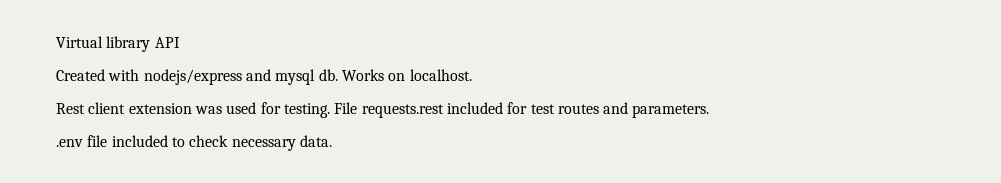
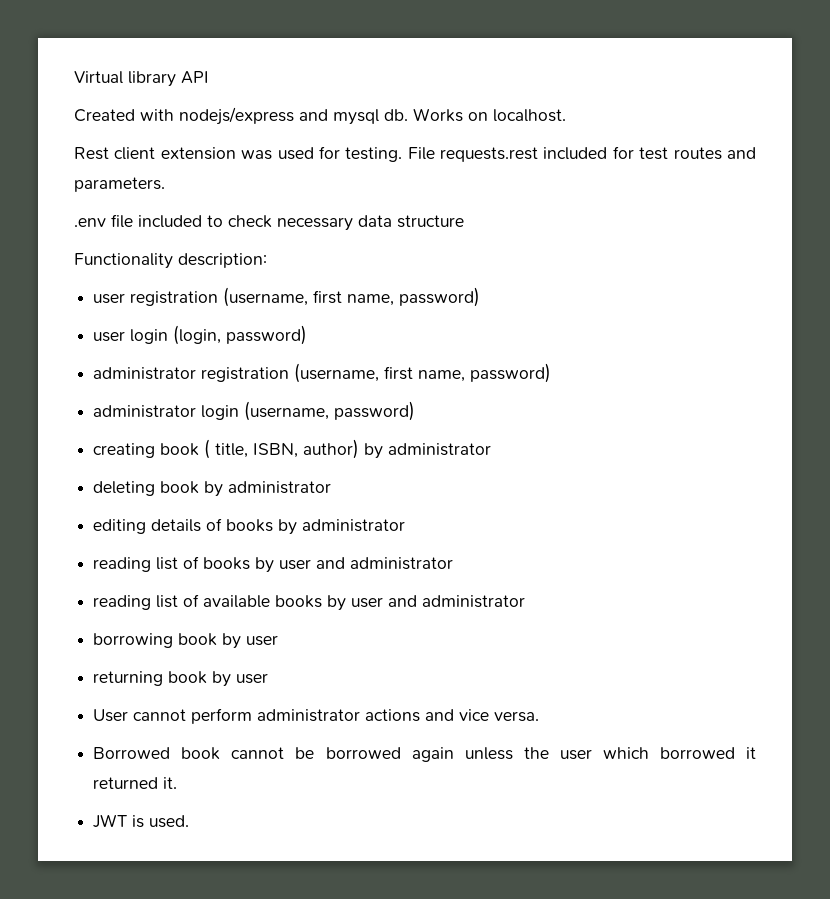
[299,135,332,147] data. -> [358,215,464,228] [74,253,267,269] [93,287,481,307] [93,325,308,345] [93,363,552,383] [93,401,416,421] [93,439,492,459] [93,481,332,497] [93,518,406,535] [93,556,454,573] [93,594,526,611] [93,633,279,649] [93,671,269,687] [93,708,540,724] [93,747,757,762] [93,777,178,789] [93,814,190,828] data structure // Functionality description: // user registration (username, first name, password) // user login (login, password) // administrator registration (username, first name, password) // administrator login (username, password) // creating book ( title, ISBN, author) by administrator // deleting book by administrator // editing details of books by administrator // reading list of books by user and administrator // reading list of available books by user and administrator // borrowing book by user // returning book by user // User cannot perform administrator actions and vice versa. // Borrowed book cannot be borrowed again unless the user which borrowed it returned it. // JWT is used.

